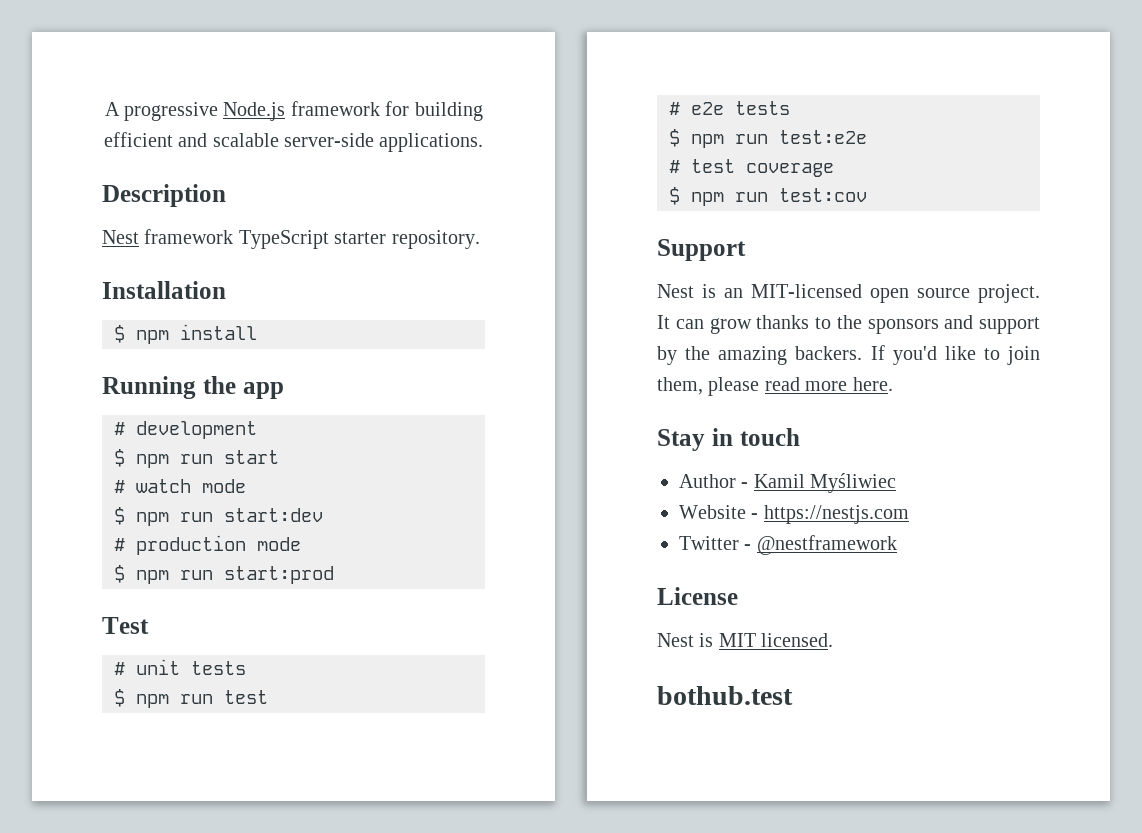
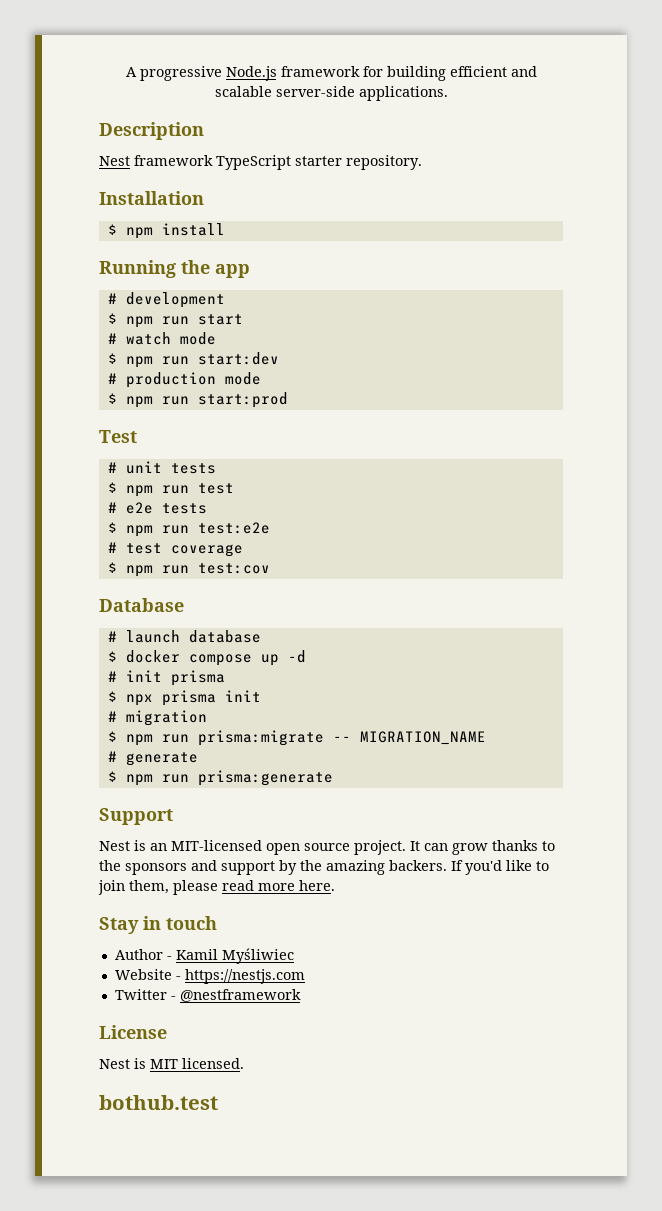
(867, 195) none -> [99,598,184,612] [107,630,261,643] [107,650,306,666] [107,670,225,686] [107,690,261,706] [107,710,207,726] [107,730,486,746] [107,751,198,766] [107,770,333,786] // Database // # launch database // $ docker compose up -d // # init prisma // $ npx prisma init // # migration // $ npm run prisma:migrate -- MIGRATION_NAME // # generate // $ npm run prisma:generate

